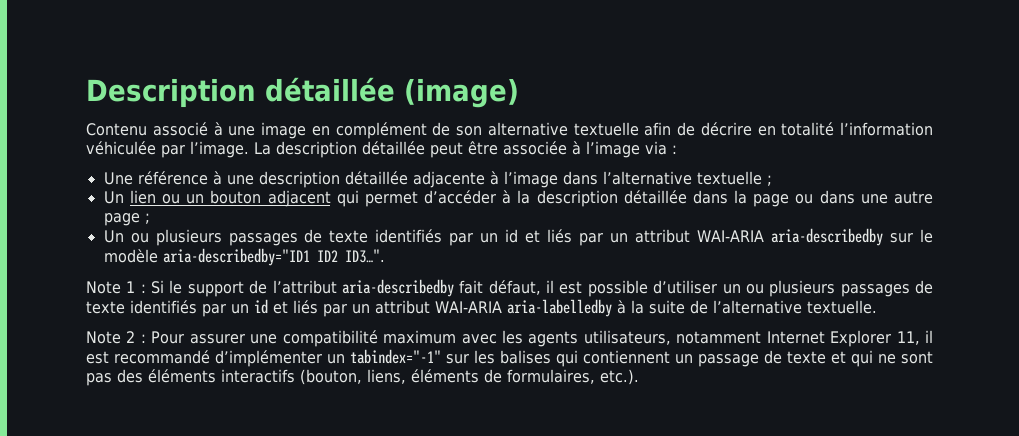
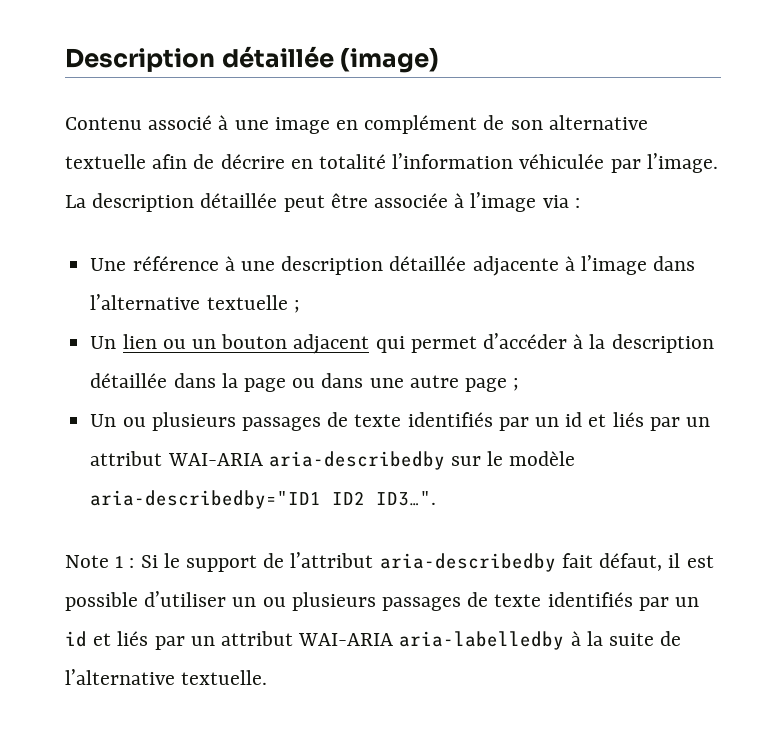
[86,330,933,347] [86,349,933,367] [86,369,639,386] // Note 2 : Pour assurer une compatibilité maximum avec les agents utilisateurs, notamment Internet Explorer 11, il est recommandé d’implémenter un tabindex="-1" sur les balises qui contiennent un passage de texte et qui ne sont pas des éléments interactifs (bouton, liens, éléments de formulaires, etc.). -> (268, 677) none

